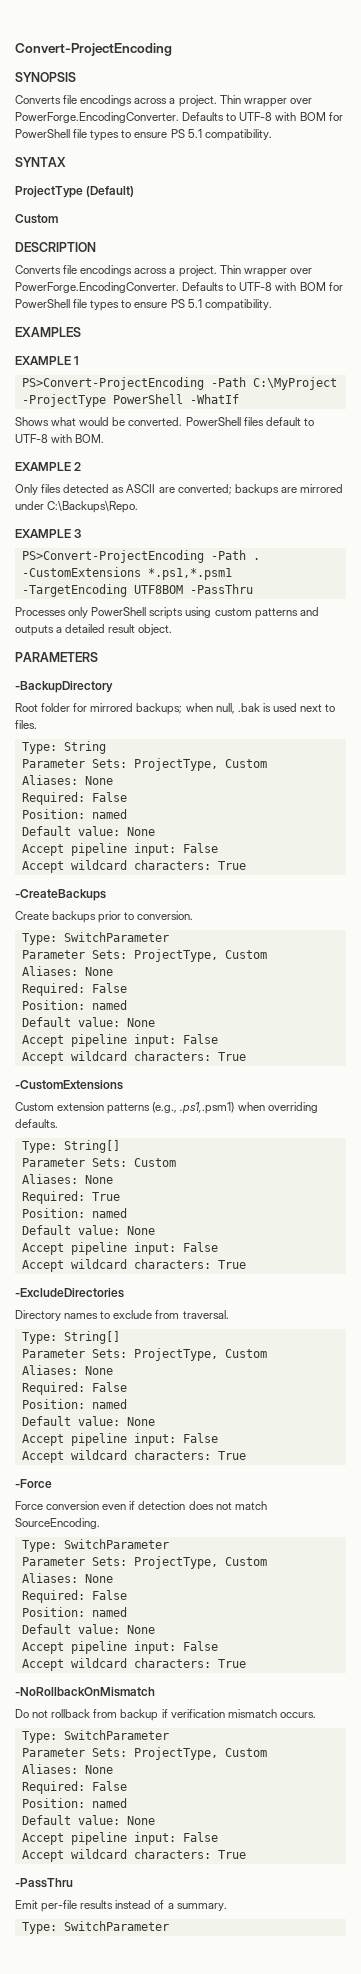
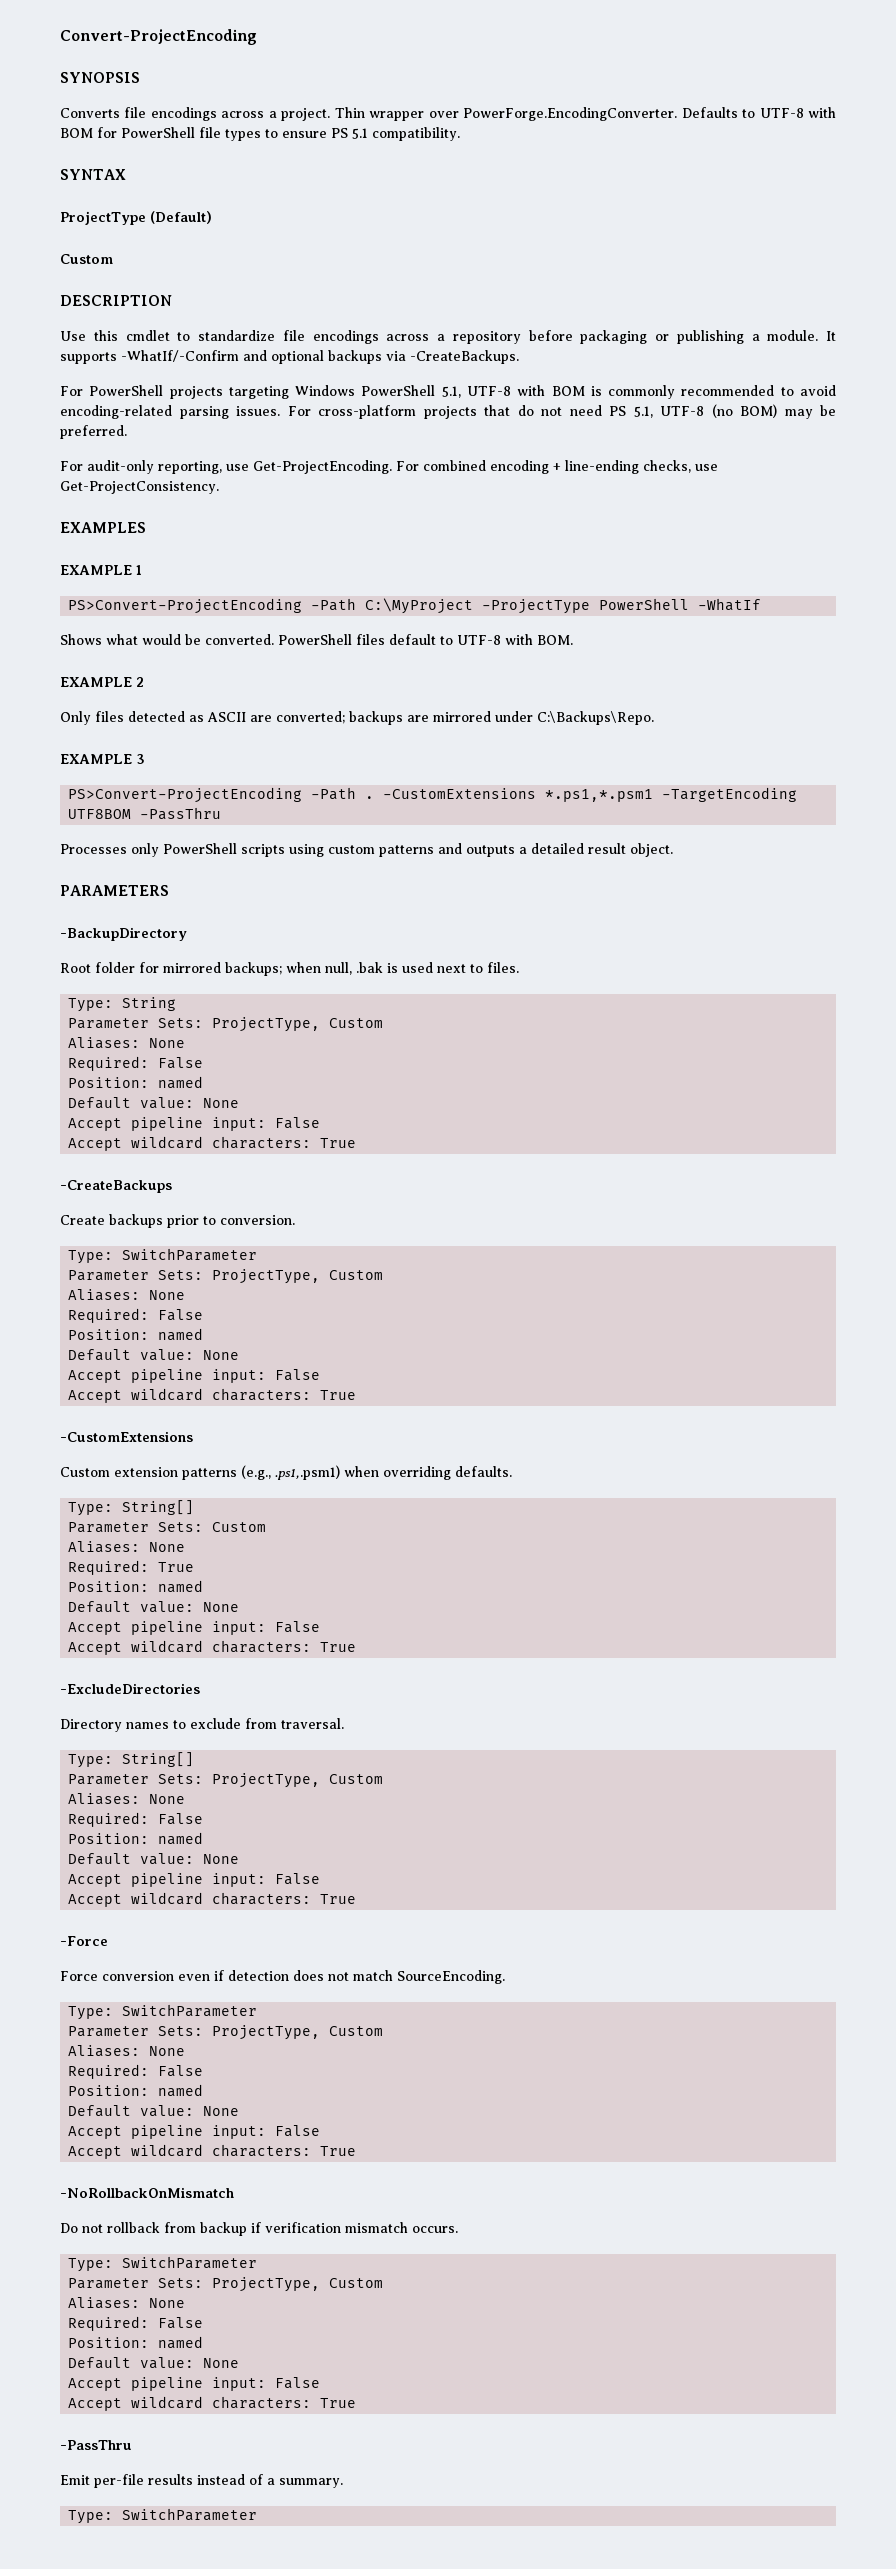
[15,265,312,277] [15,282,343,293] [15,299,272,311] Converts file encodings across a project. Thin wrapper over PowerForge.EncodingConverter. Defaults to UTF-8 with BOM for PowerShell file types to ensure PS 5.1 compatibility. -> [60,330,836,344] [60,350,519,364] [60,385,837,399] [60,404,836,419] [60,425,127,439] [60,460,718,474] [60,481,219,494] Use this cmdlet to standardize file encodings across a repository before packaging or publishing a module. It supports -WhatIf/-Confirm and optional backups via -CreateBackups. // For PowerShell projects targeting Windows PowerShell 5.1, UTF-8 with BOM is commonly recommended to avoid encoding-related parsing issues. For cross-platform projects that do not need PS 5.1, UTF-8 (no BOM) may be preferred. // For audit-only reporting, use Get-ProjectEncoding. For combined encoding + line-ending checks, use Get-ProjectConsistency.

